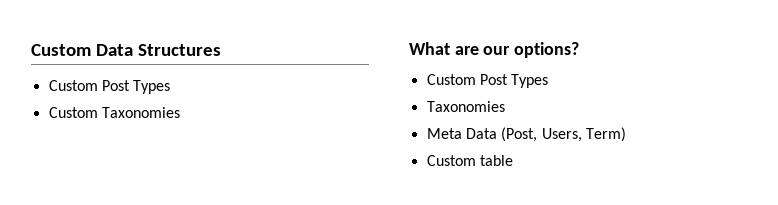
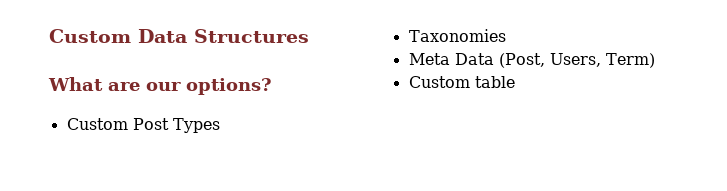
[48,80,171,94] [48,107,180,118] // Custom Post Types // Custom Taxonomies -> (309, 36) none

